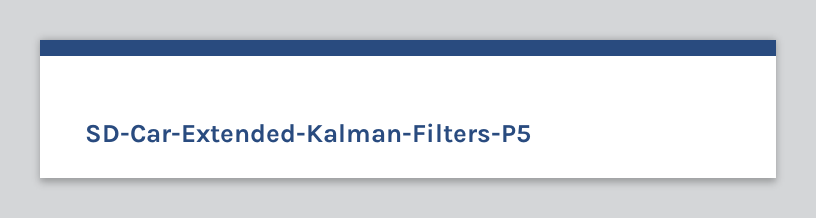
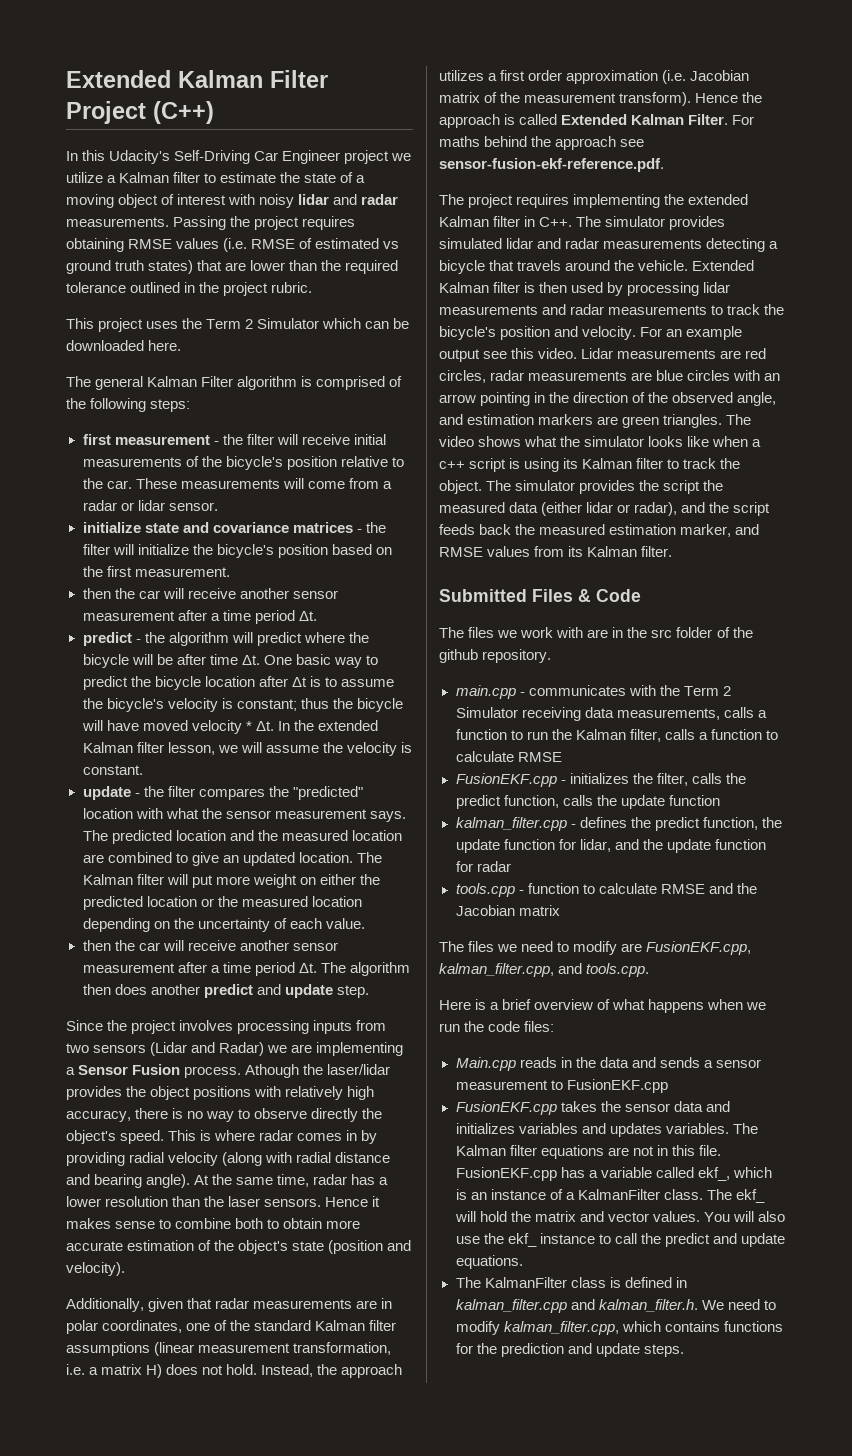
[85,123,531,143] SD-Car-Extended-Kalman-Filters-P5 -> [66,70,328,88] [66,101,214,124] [66,150,412,164] [66,172,366,183] [66,194,399,208] [66,216,356,230] [66,238,400,252] [66,260,399,274] [66,282,313,296] [66,318,410,332] [66,340,182,351] [66,376,403,390] [66,398,191,412] [82,434,386,445] [82,456,404,470] [82,478,392,489] [82,500,218,511] [82,522,386,533] [82,544,392,558] [82,566,230,577] [82,588,338,599] [82,610,317,624] [82,632,369,646] [82,654,378,668] [82,676,394,690] [82,698,403,712] [81,720,378,734] [82,742,412,756] [82,765,143,775] [82,786,363,800] [82,808,406,822] [82,830,402,844] [82,852,382,866] [82,874,380,888] [82,896,362,910] [82,918,365,932] [82,940,338,951] [82,962,410,976] [82,984,369,998] [66,1020,387,1034] [66,1042,404,1056] [66,1064,391,1078] [66,1086,375,1100] [66,1108,383,1122] [66,1130,378,1144] [66,1152,391,1166] [66,1174,389,1188] [66,1196,381,1207] [66,1218,361,1229] [66,1240,412,1254] [66,1262,125,1276] [66,1298,393,1312] [66,1320,397,1334] [66,1342,392,1356] [66,1364,403,1378] [439,70,750,84] [439,92,763,106] [439,114,755,128] [439,136,645,150] [439,158,664,172] [439,194,749,208] [439,216,726,230] [439,238,779,252] [439,260,755,274] [439,282,731,296] [439,304,785,315] [439,326,743,340] [439,348,767,362] [439,370,781,383] [439,392,777,406] [439,414,752,428] [439,436,762,447] [439,458,741,472] [439,480,724,494] [439,502,771,516] [439,524,760,537] [439,546,673,557] [439,589,641,602] [439,627,753,638] [439,649,552,663] [455,685,731,699] [455,707,767,721] [455,729,778,742] [455,751,562,762] [455,773,746,787] [455,795,720,809] [455,817,782,831] [455,839,766,853] [455,861,511,872] [455,883,757,897] [455,905,560,916] [439,941,752,955] [439,963,650,977] [439,999,767,1013] [439,1021,555,1032] [455,1057,761,1071] [455,1079,668,1093] [455,1101,730,1115] [455,1123,758,1137] [455,1145,721,1159] [455,1167,772,1181] [455,1189,765,1203] [454,1211,785,1222] [455,1233,785,1247] [455,1255,523,1269] [455,1277,687,1288] [455,1299,776,1313] [455,1321,783,1335] [455,1343,684,1357] Extended Kalman Filter Project (C++) // In this Udacity's Self-Driving Car Engineer project we utilize a Kalman filter to estimate the state of a moving object of interest with noisy lidar and radar measurements. Passing the project requires obtaining RMSE values (i.e. RMSE of estimated vs ground truth states) that are lower than the required tolerance outlined in the project rubric. // This project uses the Term 2 Simulator which can be downloaded here. // The general Kalman Filter algorithm is comprised of the following steps: // first measurement - the filter will receive initial measurements of the bicycle's position relative to the car. These measurements will come from a radar or lidar sensor. // initialize state and covariance matrices - the filter will initialize the bicycle's position based on the first measurement. // then the car will receive another sensor measurement after a time period Δt. // predict - the algorithm will predict where the bicycle will be after time Δt. One basic way to predict the bicycle location after Δt is to assume the bicycle's velocity is constant; thus the bicycle will have moved velocity * Δt. In the extended Kalman filter lesson, we will assume the velocity is constant. // update - the filter compares the "predicted" location with what the sensor measurement says. The predicted location and the measured location are combined to give an updated location. The Kalman filter will put more weight on either the predicted location or the measured location depending on the uncertainty of each value. // then the car will receive another sensor measurement after a time period Δt. The algorithm then does another predict and update step. // Since the project involves processing inputs from two sensors (Lidar and Radar) we are implementing a Sensor Fusion process. Athough the laser/lidar provides the object positions with relatively high accuracy, there is no way to observe directly the object's speed. This is where radar comes in by providing radial velocity (along with radial distance and bearing angle). At the same time, radar has a lower resolution than the laser sensors. Hence it makes sense to combine both to obtain more accurate estimation of the object's state (position and velocity). // Additionally, given that radar measurements are in polar coordinates, one of the standard Kalman filter assumptions (linear measurement transformation, i.e. a matrix H) does not hold. Instead, the approach utilizes a first order approximation (i.e. Jacobian matrix of the measurement transform). Hence the approach is called Extended Kalman Filter. For maths behind the approach see sensor-fusion-ekf-reference.pdf. // The project requires implementing the extended Kalman filter in C++. The simulator provides simulated lidar and radar measurements detecting a bicycle that travels around the vehicle. Extended Kalman filter is then used by processing lidar measurements and radar measurements to track the bicycle's position and velocity. For an example output see this video. Lidar measurements are red circles, radar measurements are blue circles with an arrow pointing in the direction of the observed angle, and estimation markers are green triangles. The video shows what the simulator looks like when a c++ script is using its Kalman filter to track the object. The simulator provides the script the measured data (either lidar or radar), and the script feeds back the measured estimation marker, and RMSE values from its Kalman filter. // Submitted Files & Code // The files we work with are in the src folder of the github repository. // main.cpp - communicates with the Term 2 Simulator receiving data measurements, calls a function to run the Kalman filter, calls a function to calculate RMSE // FusionEKF.cpp - initializes the filter, calls the predict function, calls the update function // kalman_filter.cpp - defines the predict function, the update function for lidar, and the update function for radar // tools.cpp - function to calculate RMSE and the Jacobian matrix // The files we need to modify are FusionEKF.cpp, kalman_filter.cpp, and tools.cpp. // Here is a brief overview of what happens when we run the code files: // Main.cpp reads in the data and sends a sensor measurement to FusionEKF.cpp // FusionEKF.cpp takes the sensor data and initializes variables and updates variables. The Kalman filter equations are not in this file. FusionEKF.cpp has a variable called ekf_, which is an instance of a KalmanFilter class. The ekf_ will hold the matrix and vector values. You will also use the ekf_ instance to call the predict and update equations. // The KalmanFilter class is defined in kalman_filter.cpp and kalman_filter.h. We need to modify kalman_filter.cpp, which contains functions for the prediction and update steps.

